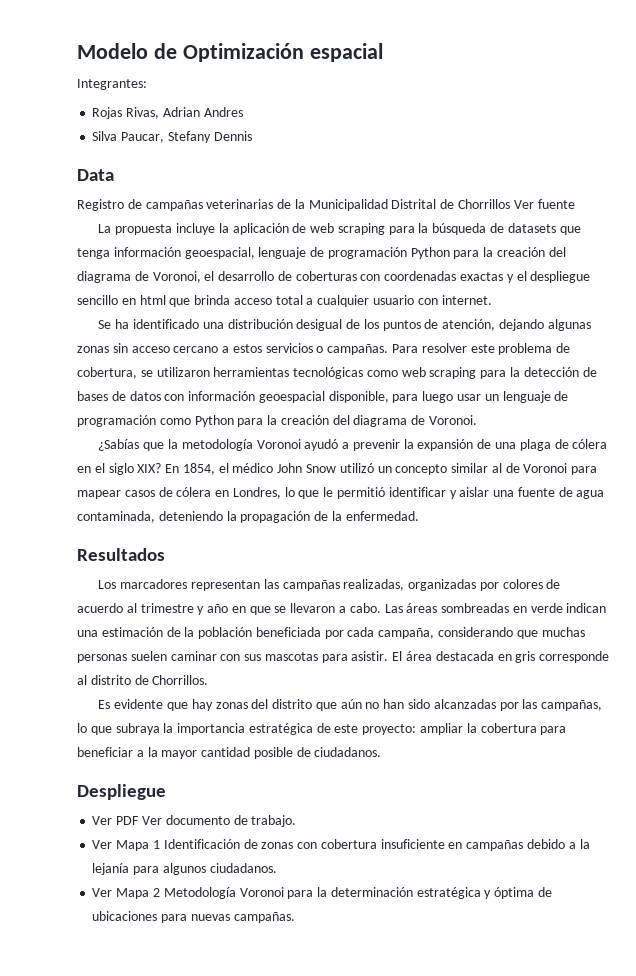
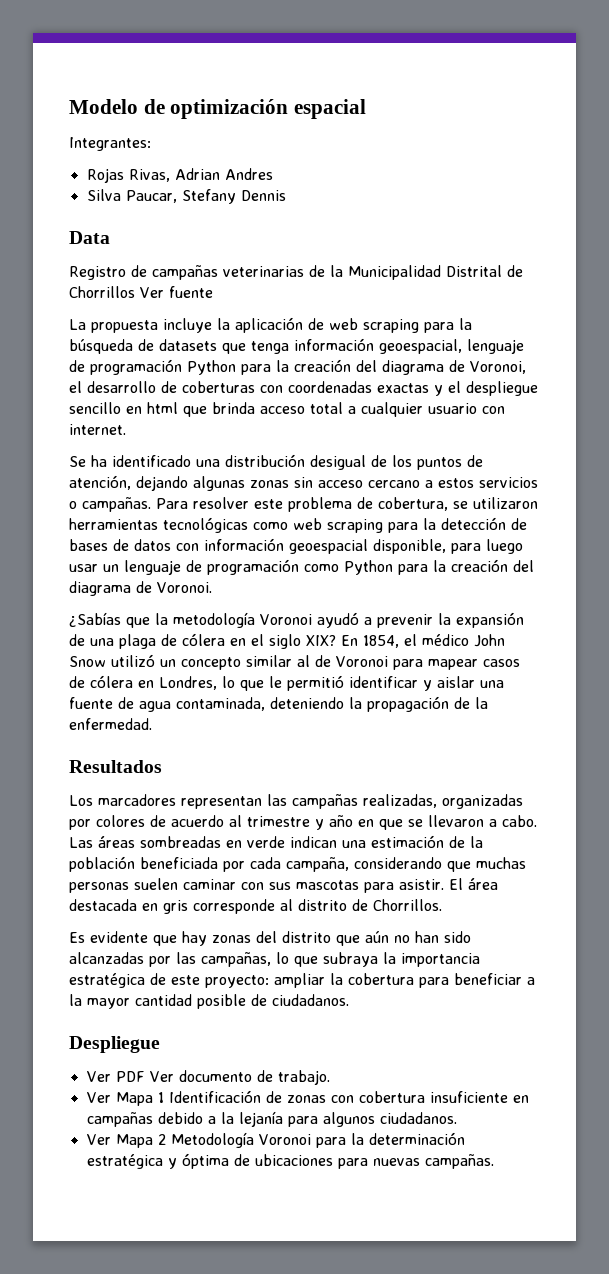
[182,43,304,62] Optimización -> [170,99,289,119] optimización

